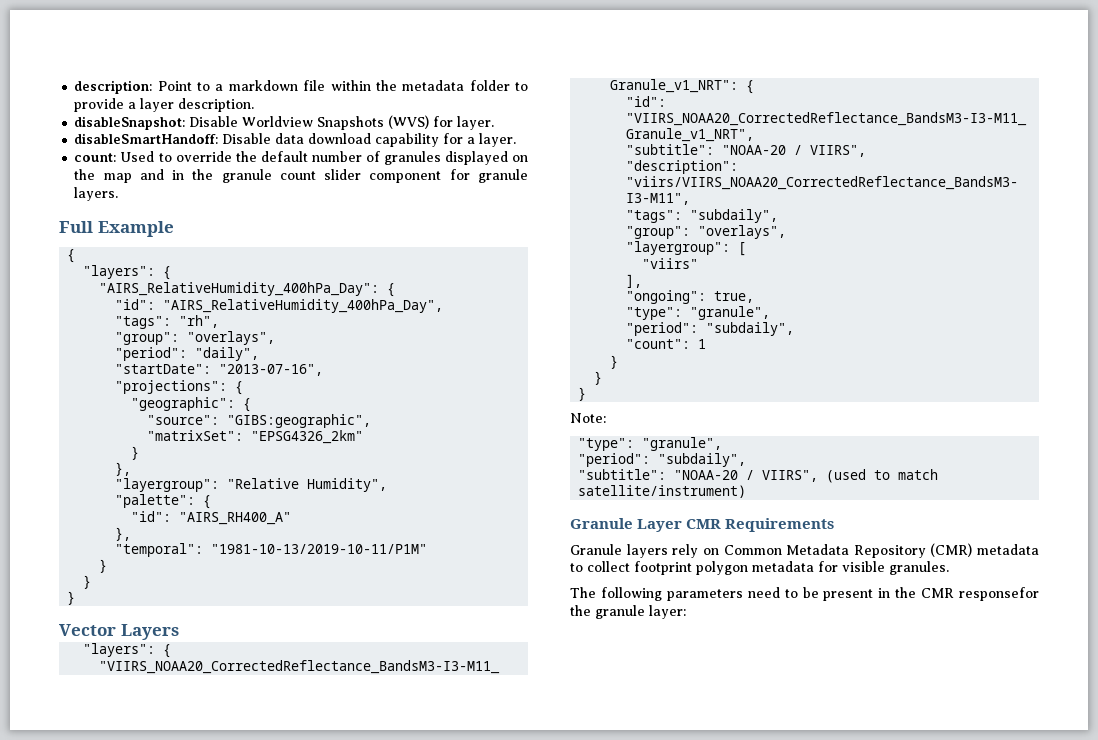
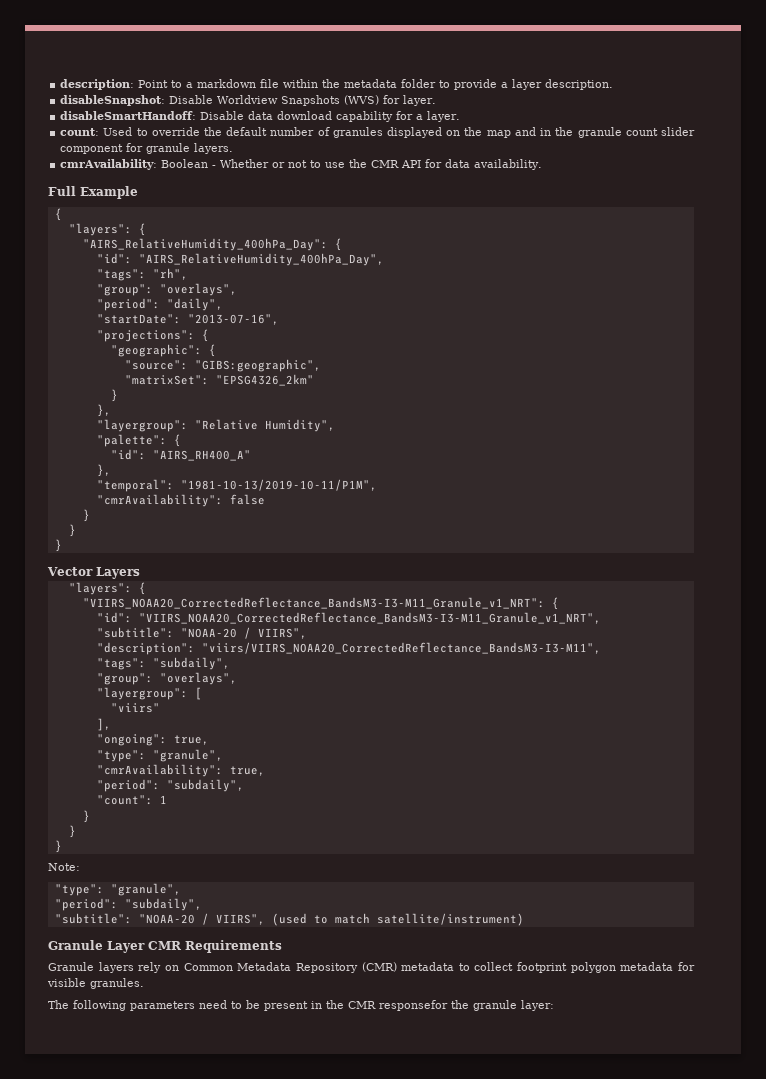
(119, 194) none -> [60,159,543,170] // cmrAvailability: Boolean - Whether or not to use the CMR API for data availability.
[211,544,428,554] "1981-10-13/2019-10-11/P1M" -> [180,479,377,491] [96,494,265,507] "1981-10-13/2019-10-11/P1M", // "cmrAvailability": false
(771, 313) none -> [96,764,265,777] // "cmrAvailability": true,

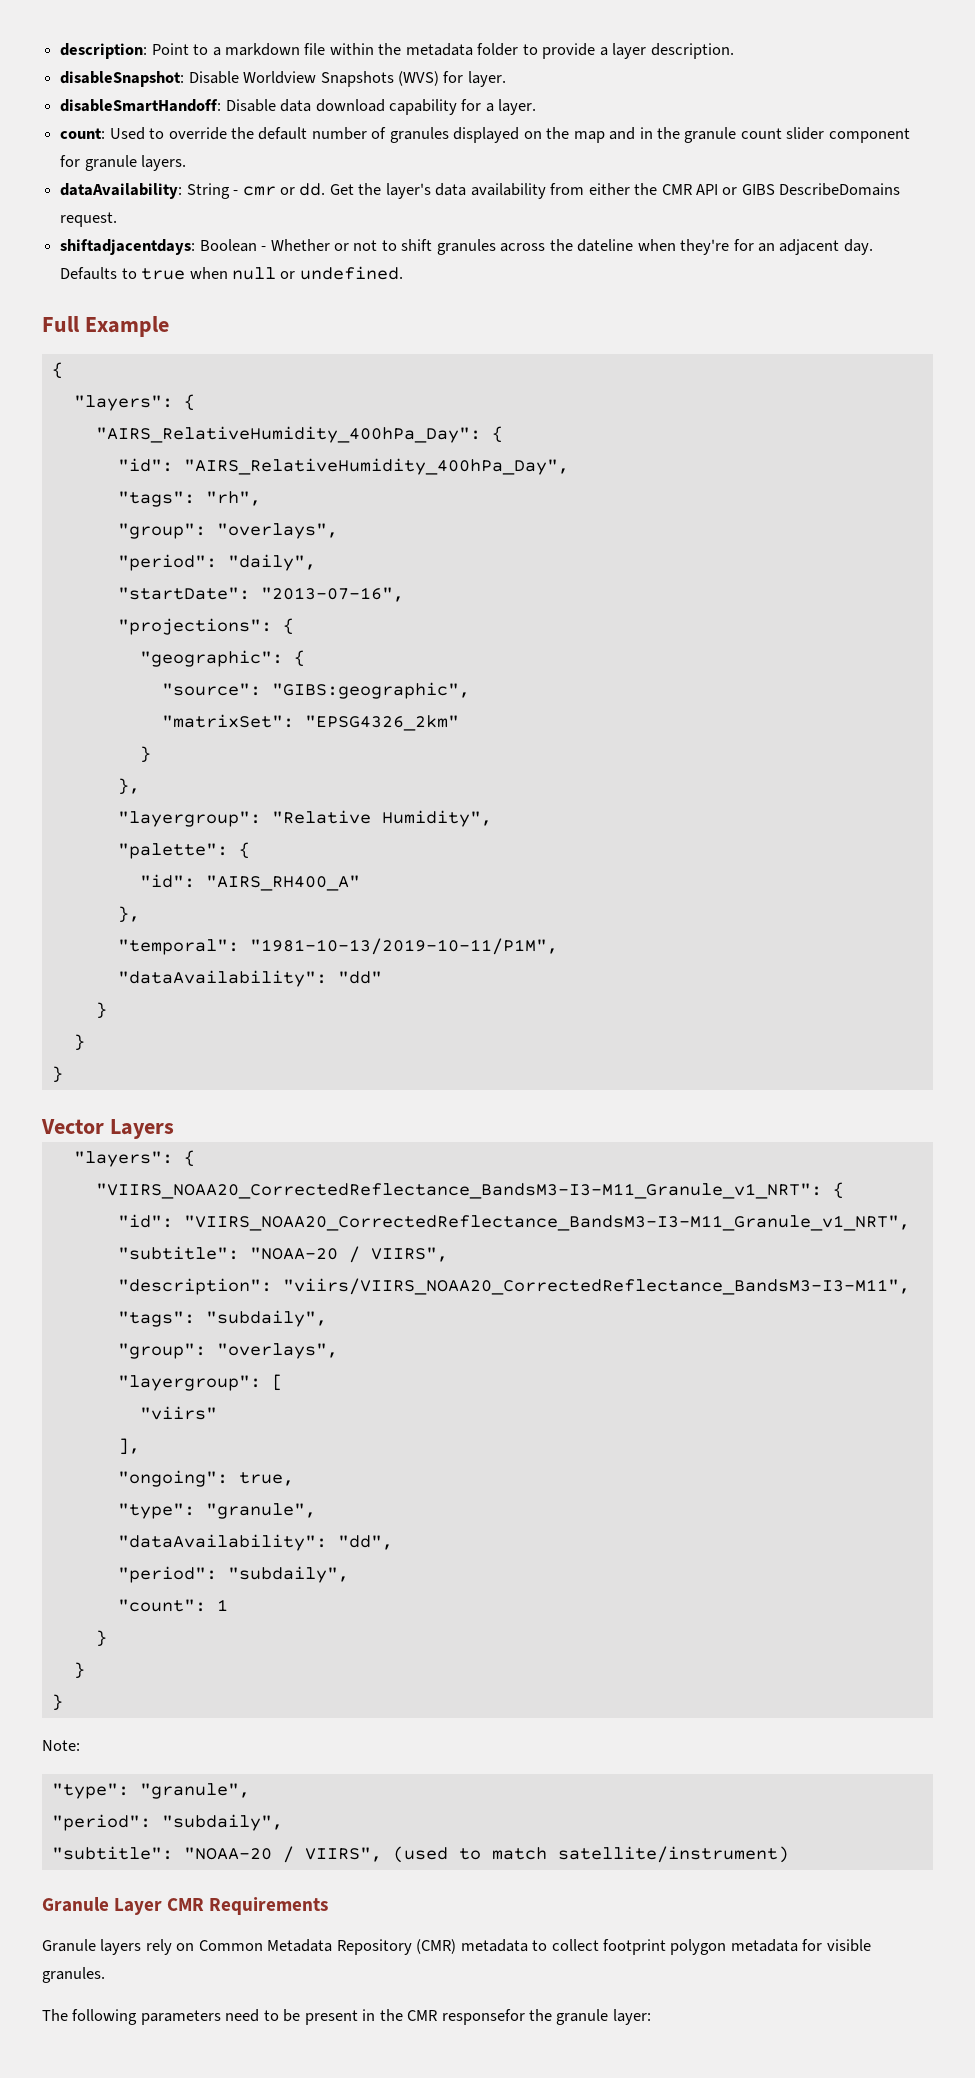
[60,159,158,170] cmrAvailability: -> [60,183,901,199] [60,212,118,227] [60,239,196,255] dataAvailability: String - cmr or dd. Get the layer's data availability from either the CMR API or GIBS DescribeDomains request. // shiftadjacentdays:
[325,159,543,170] use the CMR API for data availability. -> [401,239,873,255] [60,266,403,280] shift granules across the dateline when they're for an adjacent day. Defaults to true when null or undefined.
[96,494,265,507] "cmrAvailability": false -> [117,970,382,987] "dataAvailability": "dd"
[96,764,265,777] "cmrAvailability": true, -> [117,1534,393,1551] "dataAvailability": "dd",

